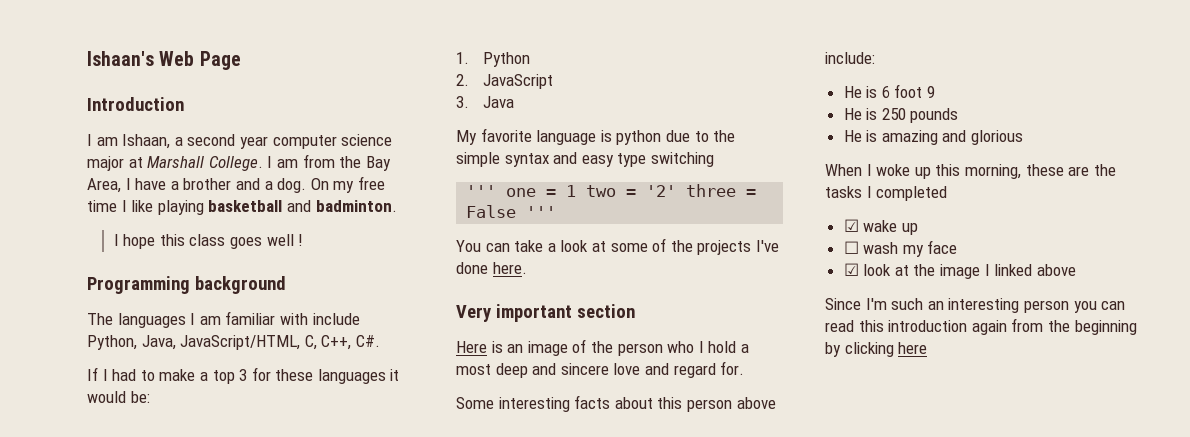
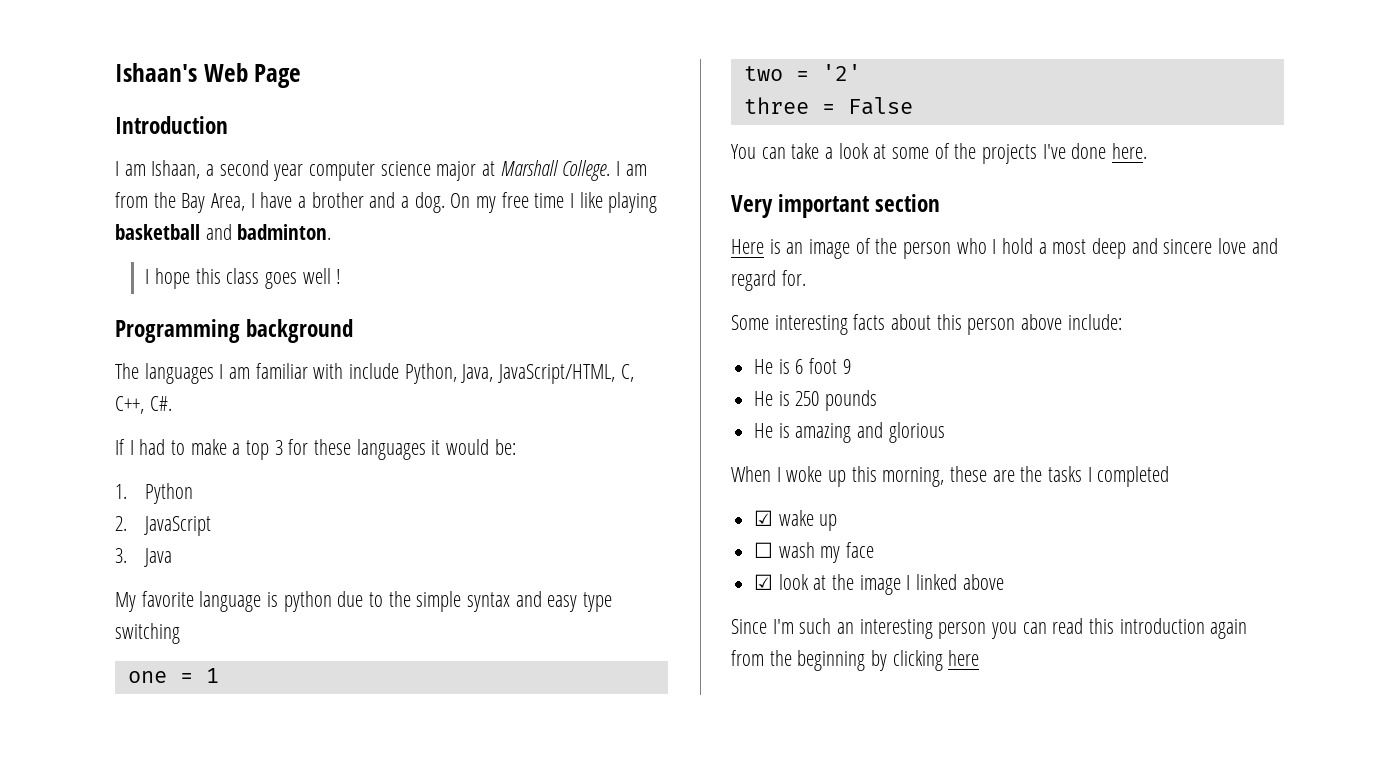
[466,185,497,197] ''' -> (180, 633) none
(577, 191) none -> (219, 675) //
(677, 191) none -> (861, 72) //
[526,206,557,218] ''' -> (913, 106) none

